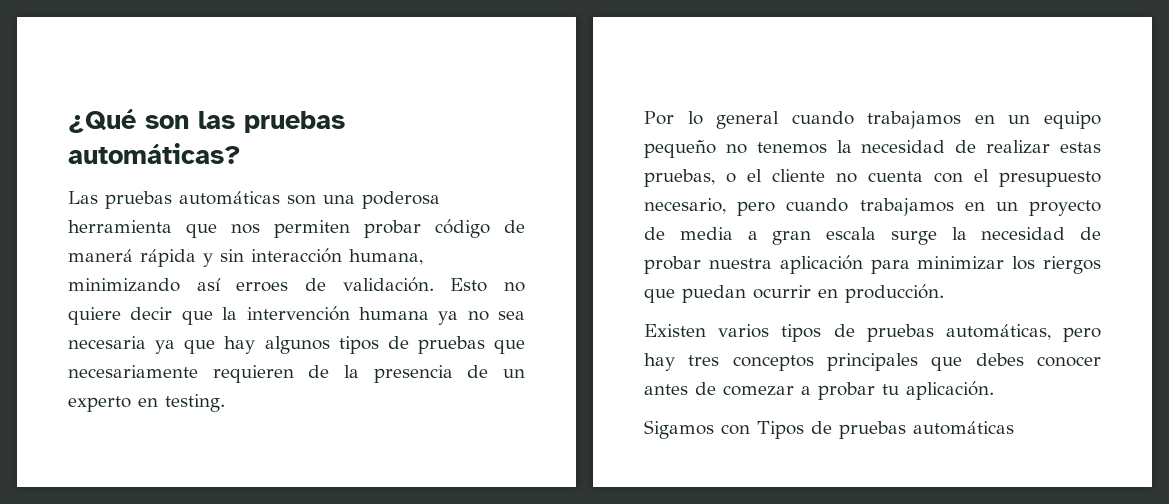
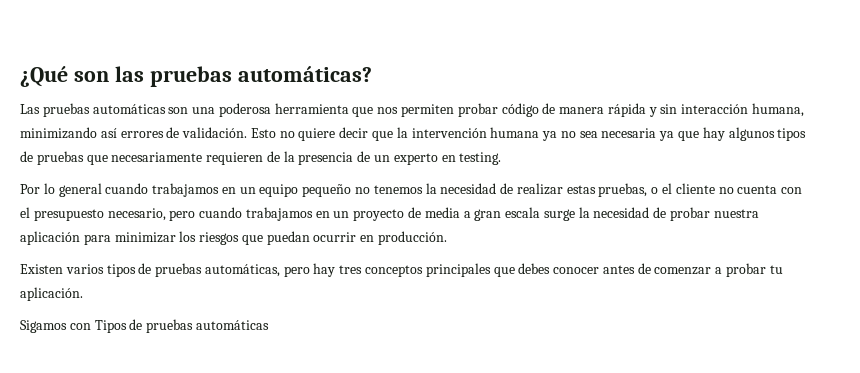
[68,249,133,262] manerá -> [559,107,605,114] manera
[236,282,289,292] erroes -> [120,131,164,138] errores
[1043,256,1101,274] riergos -> [199,232,240,245] riesgos
[723,385,794,396] comezar -> [654,267,712,275] comenzar

